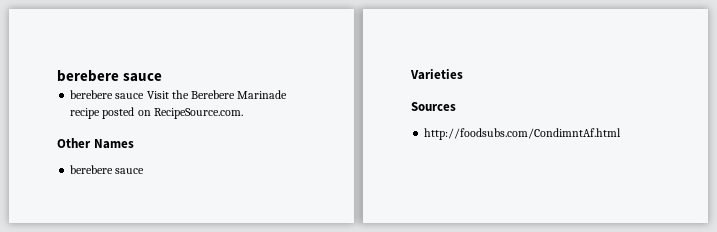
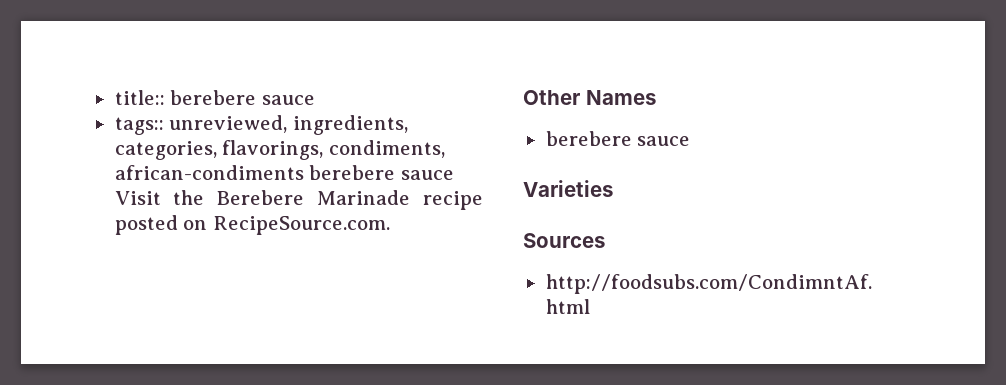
[57,70,163,82] berebere sauce // -> [114,90,315,105] [114,115,408,135] [114,140,445,160] [114,165,304,180] title:: berebere sauce // tags:: unreviewed, ingredients, categories, flavorings, condiments, african-condiments

